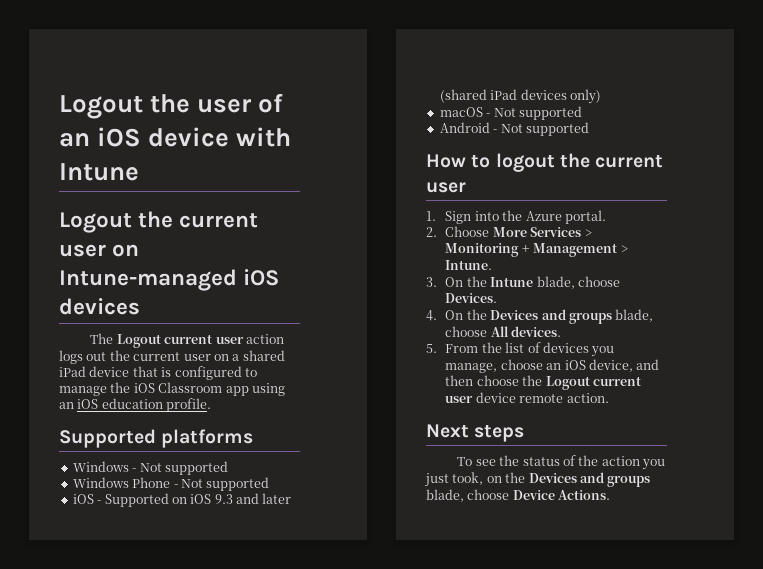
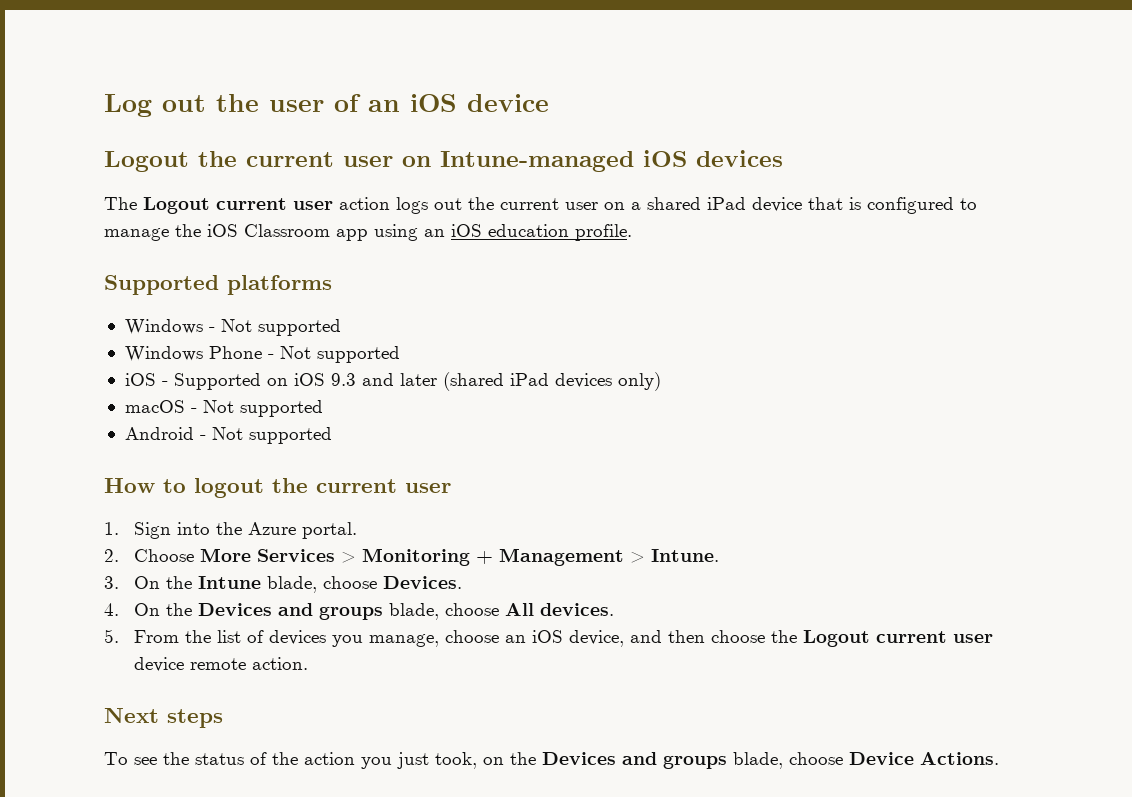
[59,95,143,119] Logout -> [104,94,206,117] Log out
[236,127,292,147] [59,163,139,181] with Intune -> (549, 103) none

